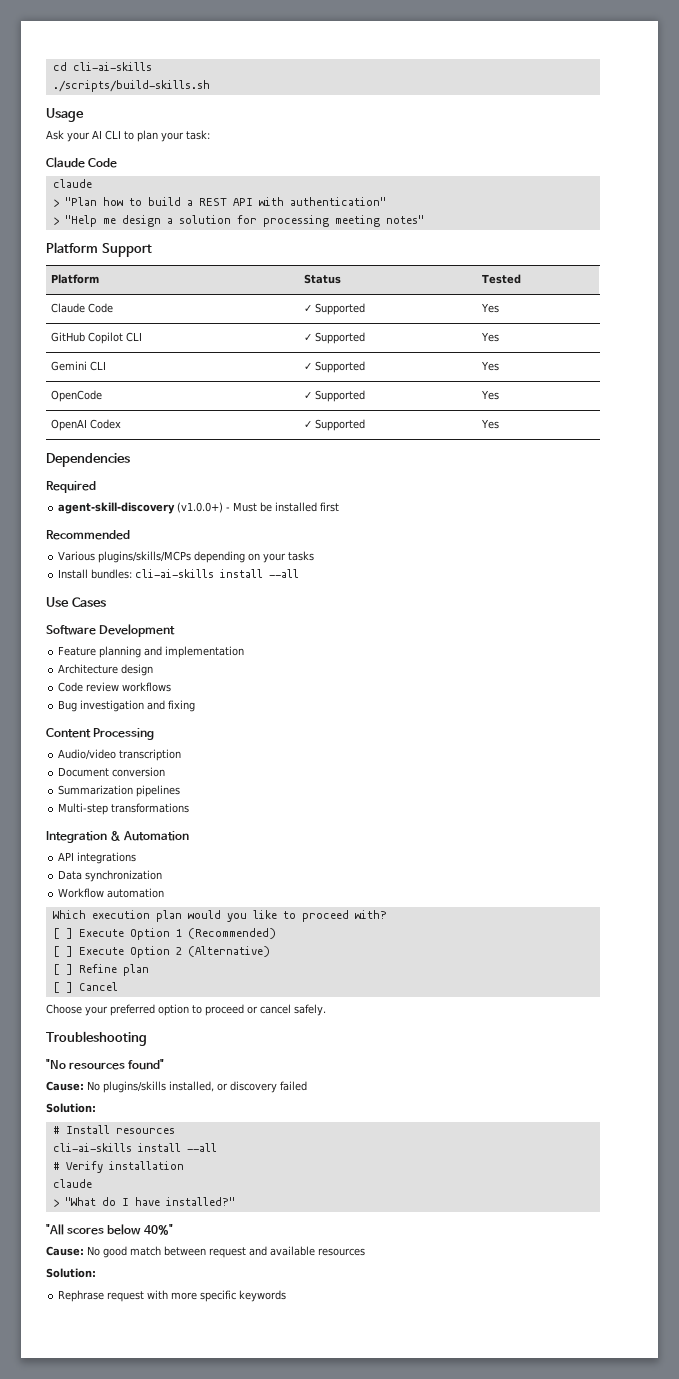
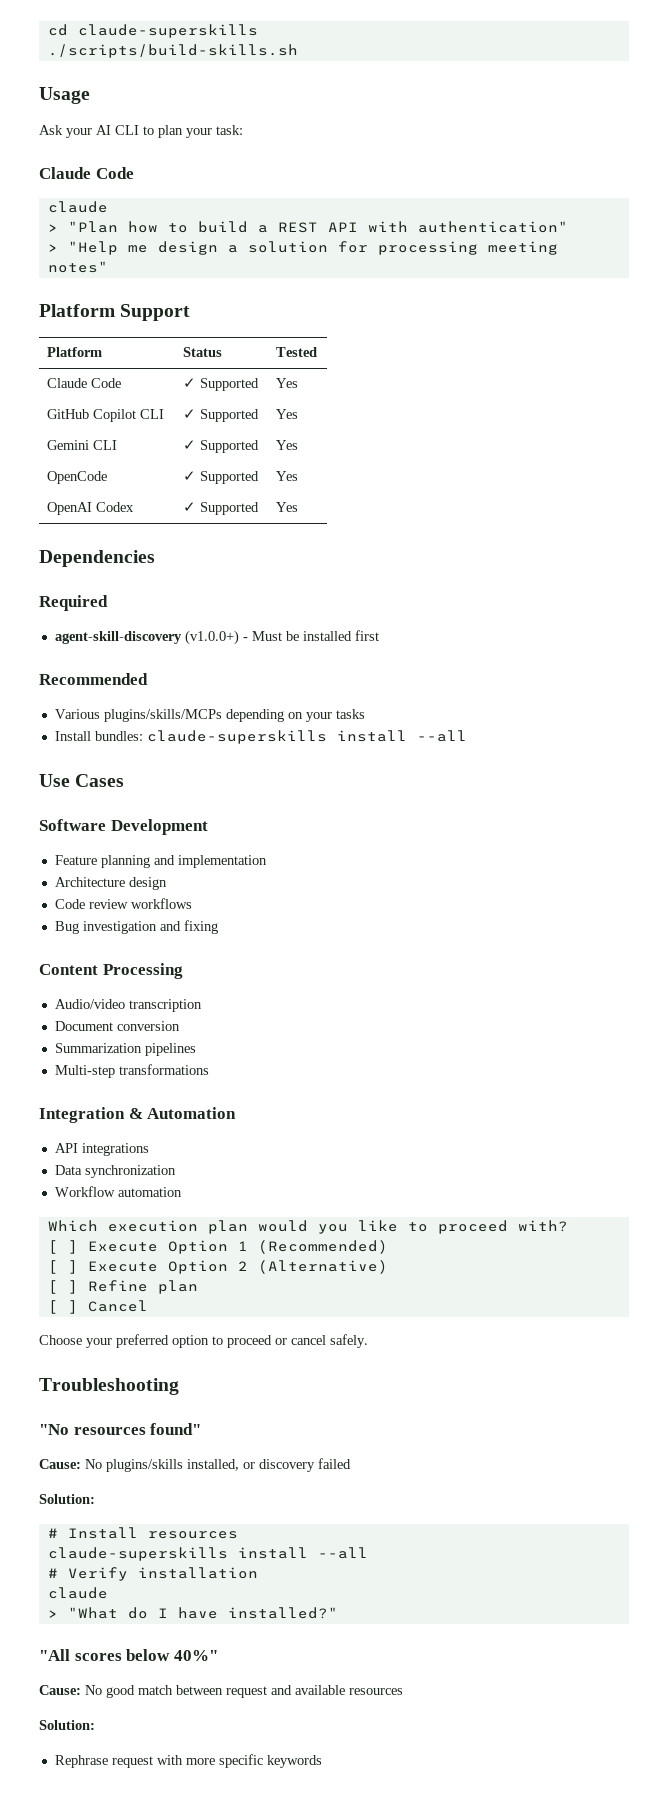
[72,62,152,71] cli-ai-skills -> [77,24,258,38] claude-superskills
[135,569,215,578] cli-ai-skills -> [146,730,327,744] claude-superskills
[52,1143,132,1152] cli-ai-skills -> [47,1547,228,1561] claude-superskills

